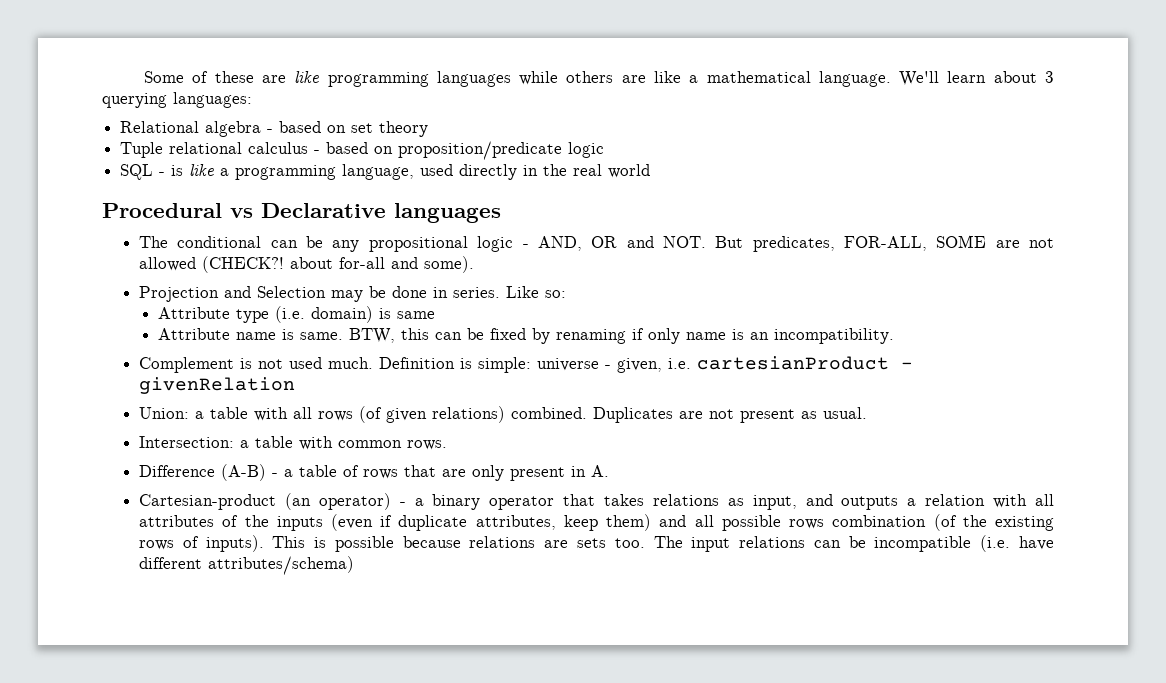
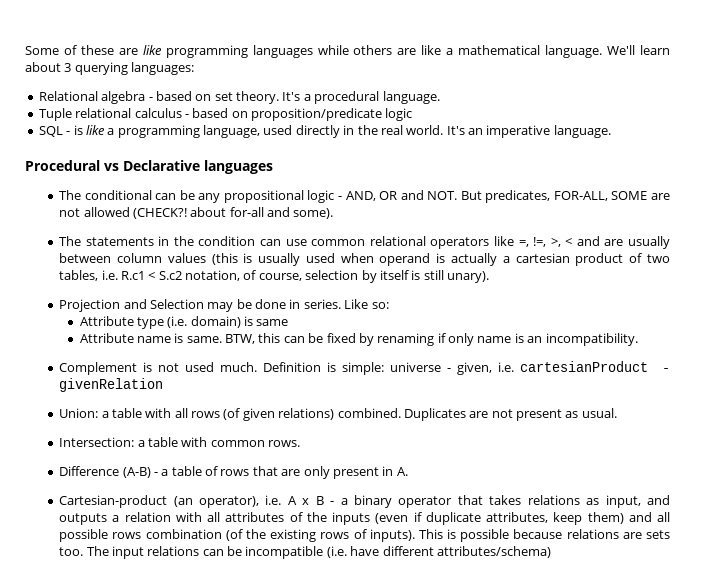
[379,121,429,137] theory -> [236,91,440,104] theory. It's a procedural language.
[608,164,651,178] world -> [406,125,611,138] world. It's an imperative language.
(475, 264) none -> [59,236,671,249] [59,253,671,266] [59,270,490,283] // The statements in the condition can use common relational operators like =, !=, >, < and are usually between column values (this is usually used when operand is actually a cartesian product of two tables, i.e. R.c1 < S.c2 notation, of course, selection by itself is still unary).
[318,493,391,510] operator) -> [199,495,324,508] operator), i.e. A x B

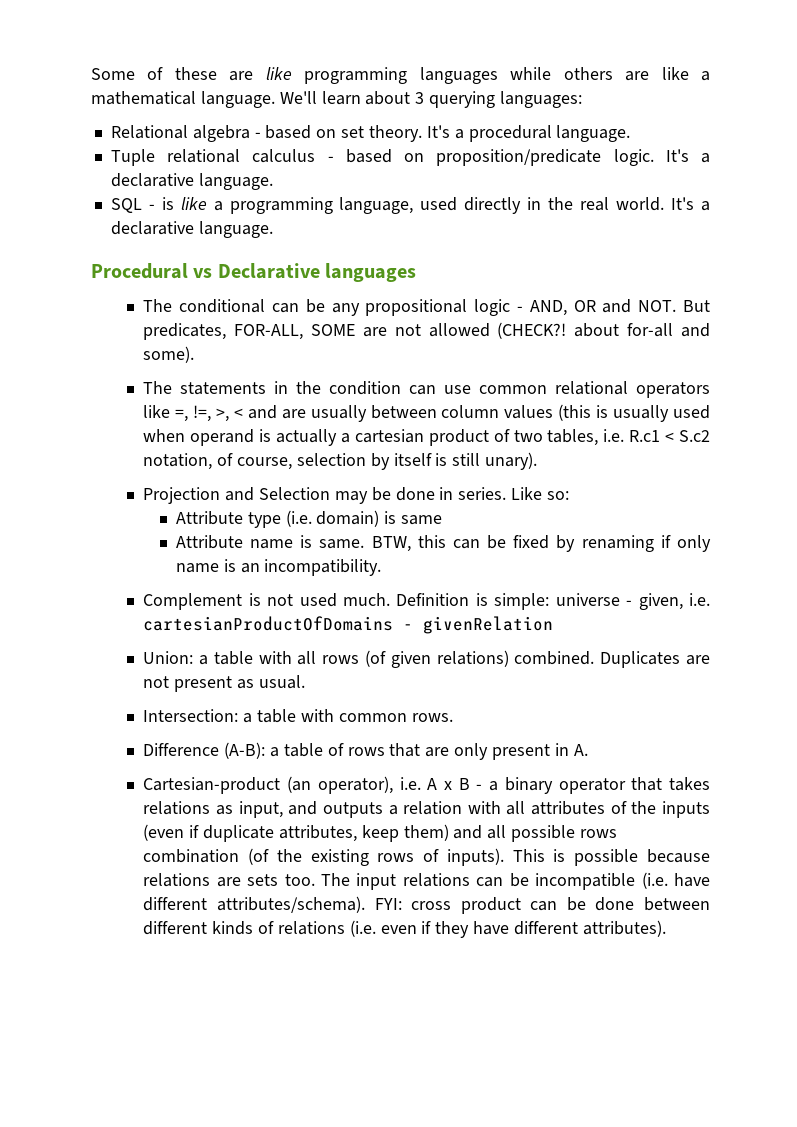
[385,108,413,121] logic -> [613,149,710,166] [110,173,273,190] logic. It's a declarative language.
[468,125,551,138] an imperative -> [701,201,711,211] [110,221,194,235] a declarative
[519,361,648,372] cartesianProduct -> [143,616,394,631] cartesianProductOfDomains
[122,467,158,478] (A-B) - -> [224,742,266,759] (A-B):
[436,546,551,558] attributes/schema) -> [216,896,711,914] [143,920,666,938] attributes/schema). FYI: cross product can be done between different kinds of relations (i.e. even if they have different attributes).

